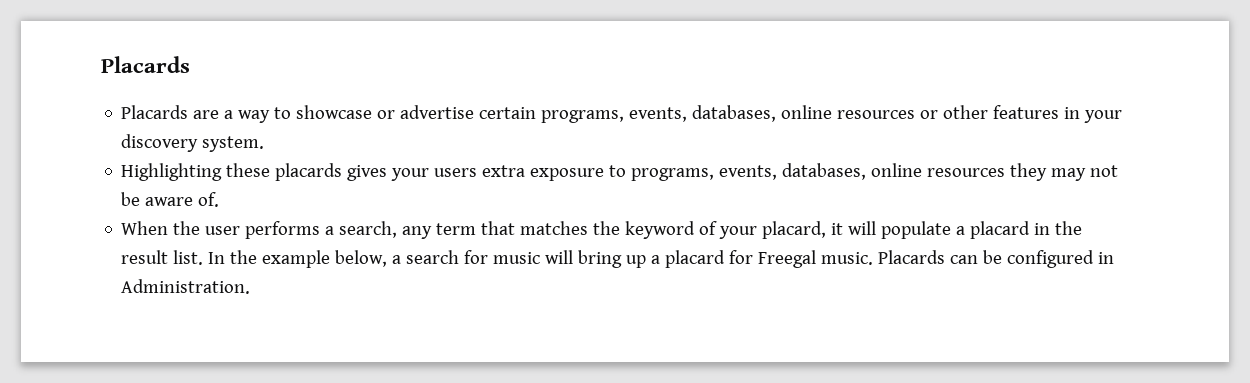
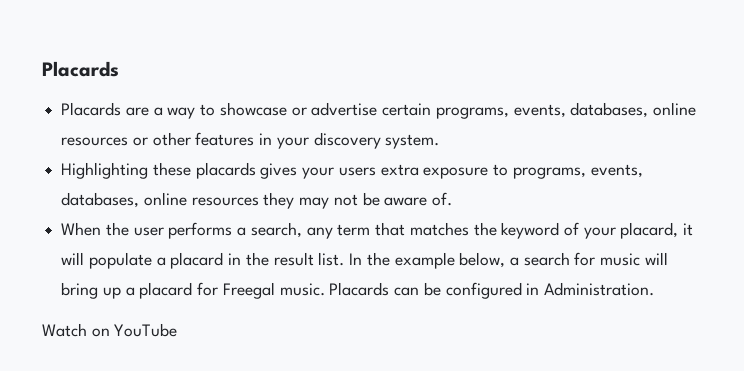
(251, 286) none -> [42,323,178,337] // Watch on YouTube

